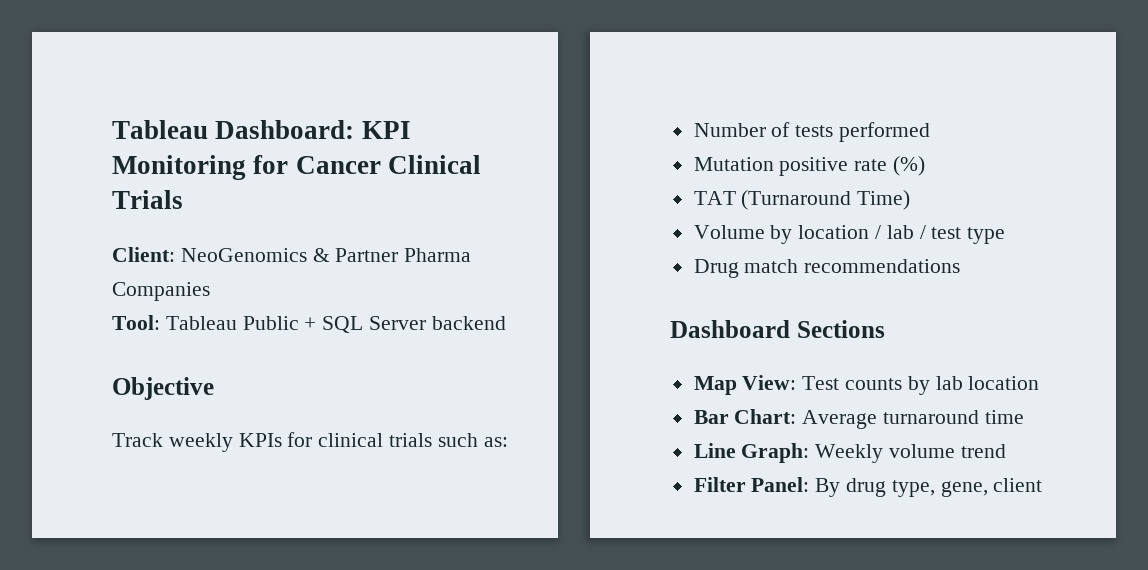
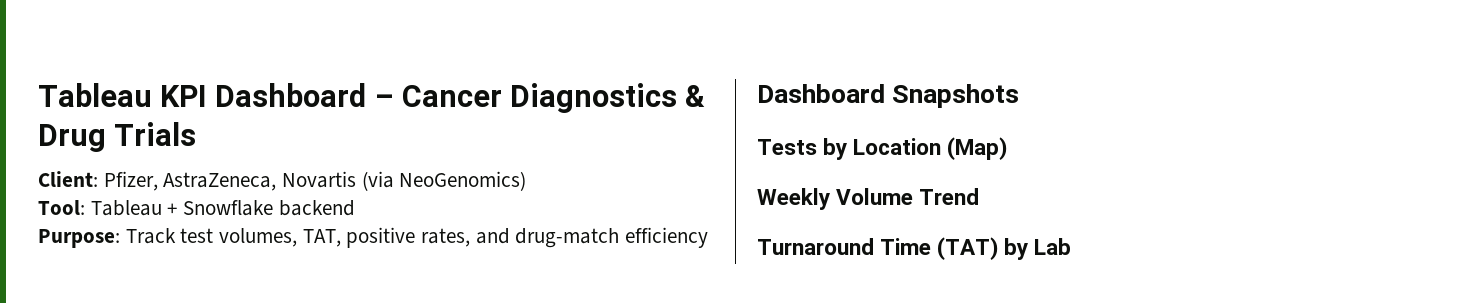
[112,120,411,139] [112,155,481,180] [112,190,183,209] [112,247,472,262] [112,282,210,301] [112,315,506,333] [112,377,214,400] [112,432,508,452] [693,122,931,142] [693,156,926,176] [693,190,911,210] [693,225,1006,244] [693,259,961,278] [670,320,885,338] [693,375,1040,395] [693,409,1024,429] [693,443,1006,463] [693,477,1043,497] Tableau Dashboard: KPI Monitoring for Cancer Clinical Trials // Client: NeoGenomics & Partner Pharma Companies // Tool: Tableau Public + SQL Server backend // Objective // Track weekly KPIs for clinical trials such as: // Number of tests performed // Mutation positive rate (%) // TAT (Turnaround Time) // Volume by location / lab / test type // Drug match recommendations // Dashboard Sections // Map View: Test counts by lab location // Bar Chart: Average turnaround time // Line Graph: Weekly volume trend // Filter Panel: By drug type, gene, client -> [38,83,706,113] [38,122,197,152] [38,171,527,191] [38,200,355,216] [38,227,709,248] [757,84,1020,108] [757,137,1008,160] [757,188,980,210] [757,237,1072,260] Tableau KPI Dashboard – Cancer Diagnostics & Drug Trials // Client: Pfizer, AstraZeneca, Novartis (via NeoGenomics) // Tool: Tableau + Snowflake backend // Purpose: Track test volumes, TAT, positive rates, and drug-match efficiency // Dashboard Snapshots // Tests by Location (Map) // Weekly Volume Trend // Turnaround Time (TAT) by Lab

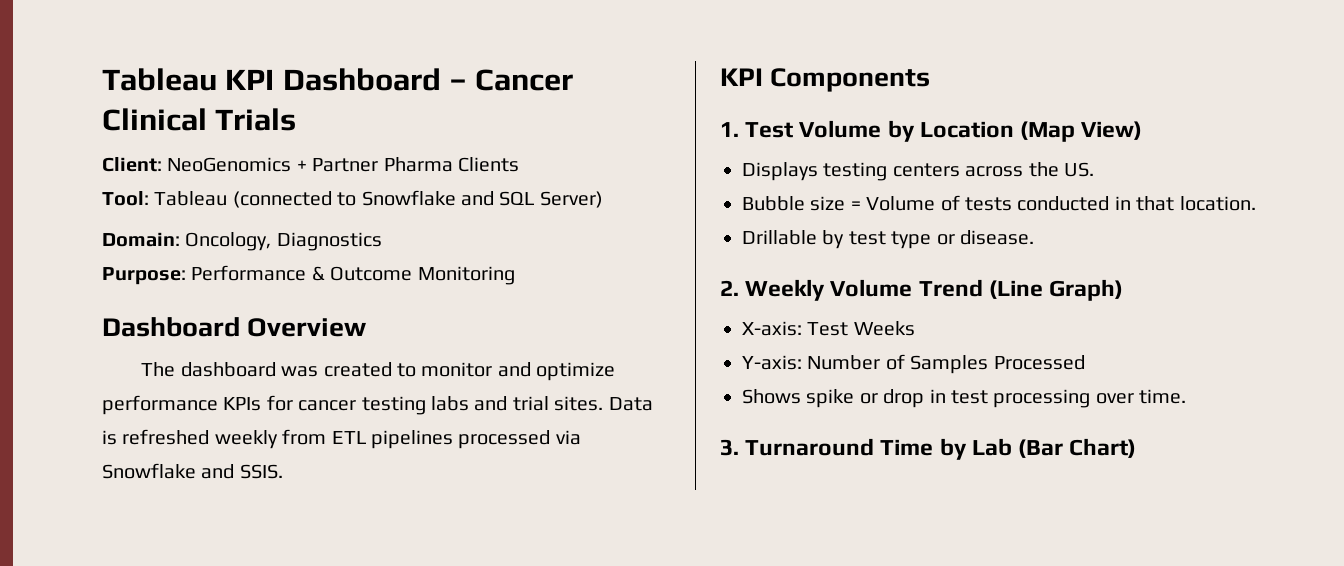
[510,83,706,113] [38,124,106,152] Diagnostics & Drug -> [102,108,207,131] Clinical
[103,171,527,191] [38,200,355,216] [38,227,709,248] [757,84,1020,108] [757,137,1008,160] [757,188,980,210] Pfizer, AstraZeneca, Novartis (via NeoGenomics) // Tool: Tableau + Snowflake backend // Purpose: Track test volumes, TAT, positive rates, and drug-match efficiency // Dashboard Snapshots // Tests by Location (Map) // Weekly Volume Trend // -> [167,157,519,172] [102,190,603,208] [102,232,382,251] [102,265,515,285] [102,317,367,337] [141,362,616,381] [102,395,653,415] [102,429,581,449] [102,463,283,479] [720,68,931,92] [720,120,1143,142] [742,162,1094,181] [742,195,1256,211] [742,230,1034,249] [720,279,1124,301] [742,321,915,336] [742,354,1085,374] [742,389,1187,408] [720,439,739,456] NeoGenomics + Partner Pharma Clients // Tool: Tableau (connected to Snowflake and SQL Server) // Domain: Oncology, Diagnostics // Purpose: Performance & Outcome Monitoring // Dashboard Overview // The dashboard was created to monitor and optimize performance KPIs for cancer testing labs and trial sites. Data is refreshed weekly from ETL pipelines processed via Snowflake and SSIS. // KPI Components // 1. Test Volume by Location (Map View) // Displays testing centers across the US. // Bubble size = Volume of tests conducted in that location. // Drillable by test type or disease. // 2. Weekly Volume Trend (Line Graph) // X-axis: Test Weeks // Y-axis: Number of Samples Processed // Shows spike or drop in test processing over time. // 3.
[937,237,999,260] (TAT) -> (934, 447) none
(1072, 246) none -> [1018,438,1137,458] (Bar Chart)

